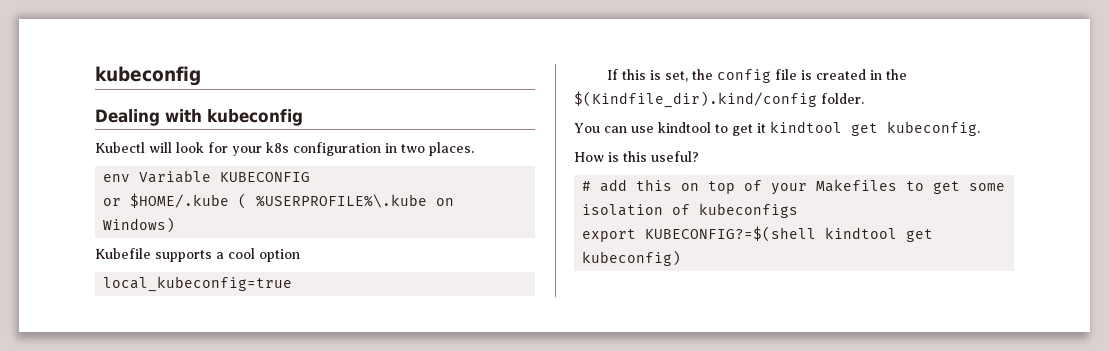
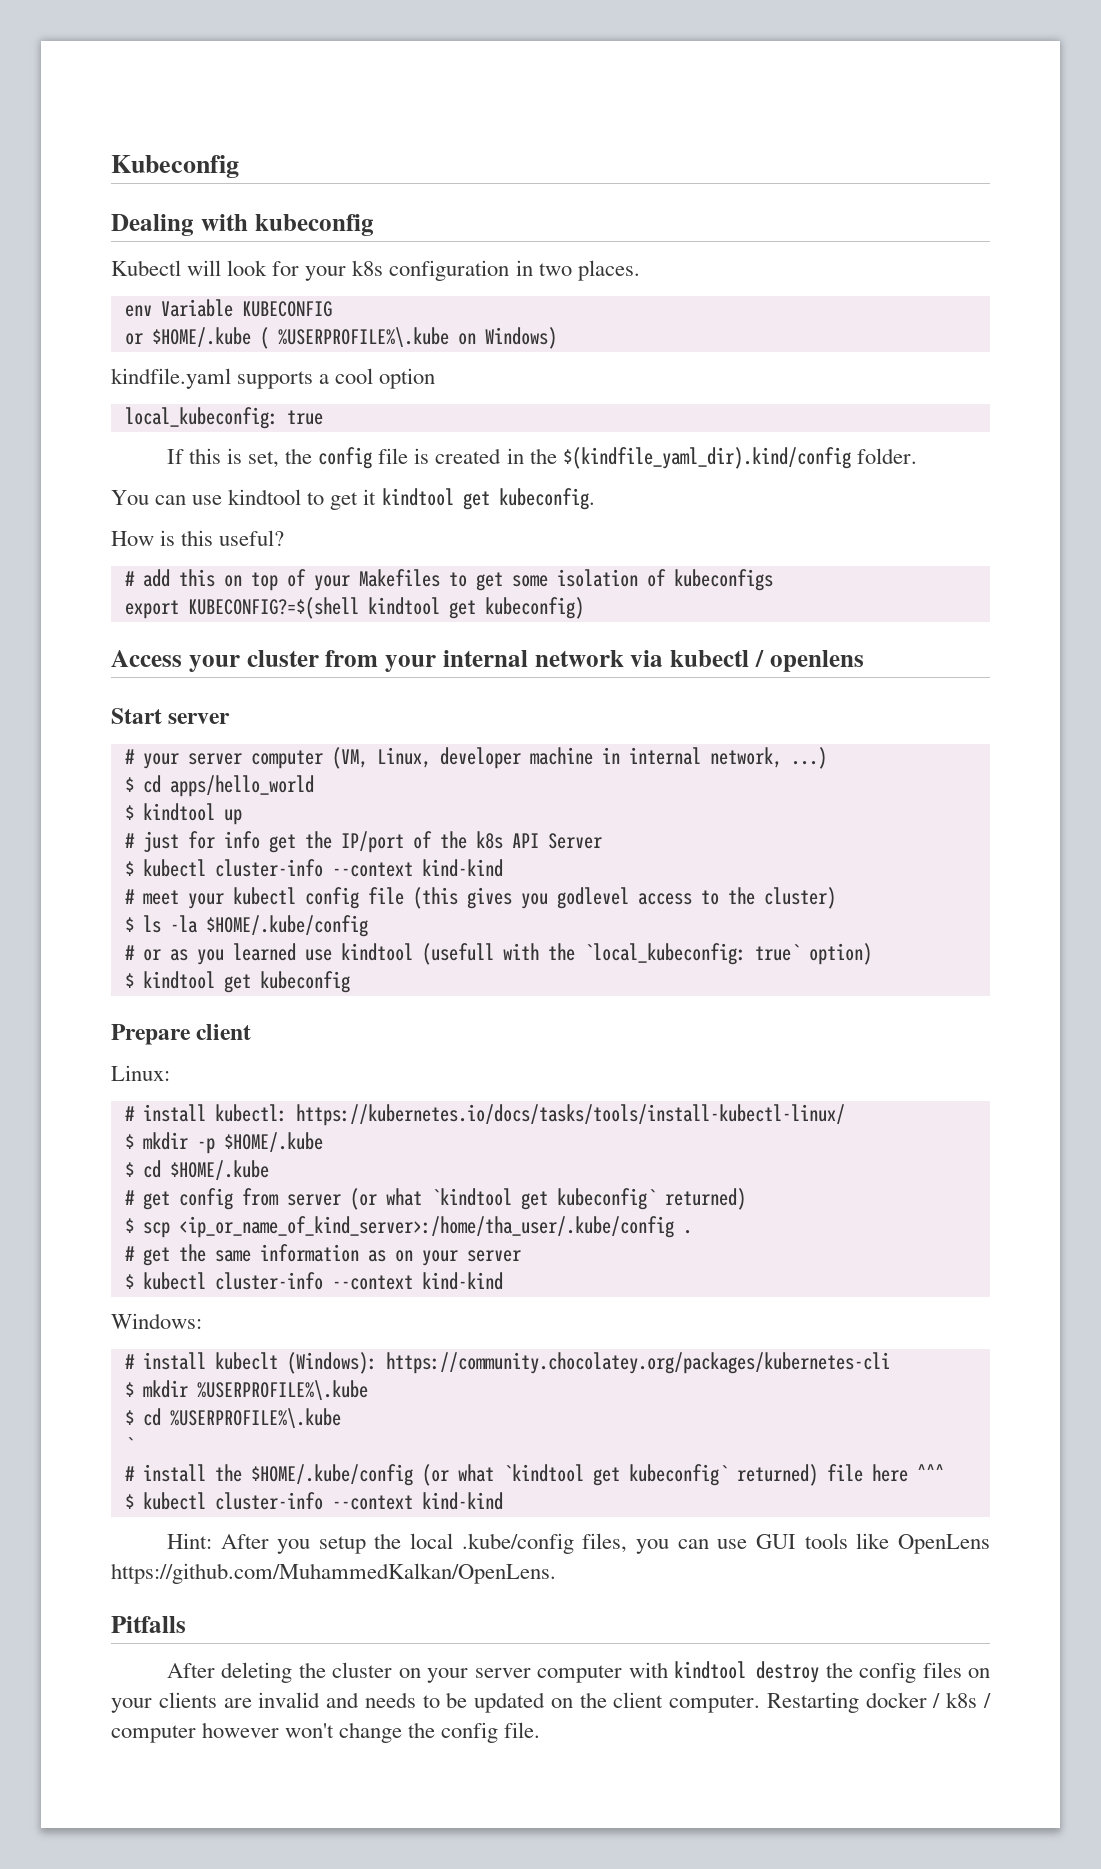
[95,66,201,86] kubeconfig -> [111,155,239,178] Kubeconfig
[95,248,151,259] Kubefile -> [111,368,231,389] kindfile.yaml
[103,276,293,292] local_kubeconfig=true -> [124,407,323,429] local_kubeconfig: true
[574,91,817,108] $(Kindfile_dir).kind/config -> [562,447,851,469] $(kindfile_yaml_dir).kind/config
(682, 258) none -> [111,650,864,672] [111,708,231,724] [124,747,827,769] [124,775,314,797] [124,803,242,825] [124,831,602,853] [124,859,503,877] [124,887,836,909] [124,915,368,937] [124,943,872,965] [124,971,350,993] [111,1024,252,1045] [111,1065,170,1081] [124,1104,845,1126] [124,1132,323,1154] [124,1160,269,1180] [124,1188,746,1210] [124,1216,692,1238] [124,1244,521,1266] [124,1272,503,1290] [111,1313,202,1329] [124,1352,890,1374] [124,1380,368,1400] [124,1408,341,1428] [124,1437,134,1453] [124,1464,944,1486] [124,1492,503,1510] [166,1533,990,1554] [111,1563,556,1584] [111,1616,186,1633] [166,1661,991,1683] [111,1692,991,1713] [111,1722,541,1743] // Access your cluster from your internal network via kubectl / openlens // Start server // # your server computer (VM, Linux, developer machine in internal network, ...) // $ cd apps/hello_world // $ kindtool up // # just for info get the IP/port of the k8s API Server // $ kubectl cluster-info --context kind-kind // # meet your kubectl config file (this gives you godlevel access to the cluster) // $ ls -la $HOME/.kube/config // # or as you learned use kindtool (usefull with the `local_kubeconfig: true` option) // $ kindtool get kubeconfig // Prepare client // Linux: // # install kubectl: https://kubernetes.io/docs/tasks/tools/install-kubectl-linux/ // $ mkdir -p $HOME/.kube // $ cd $HOME/.kube // # get config from server (or what `kindtool get kubeconfig` returned) // $ scp <ip_or_name_of_kind_server>:/home/tha_user/.kube/config . // # get the same information as on your server // $ kubectl cluster-info --context kind-kind // Windows: // # install kubeclt (Windows): https://community.chocolatey.org/packages/kubernetes-cli // $ mkdir %USERPROFILE%\.kube // $ cd %USERPROFILE%\.kube // ` // # install the $HOME/.kube/config (or what `kindtool get kubeconfig` returned) file here ^^^ // $ kubectl cluster-info --context kind-kind // Hint: After you setup the local .kube/config files, you can use GUI tools like OpenLens https://github.com/MuhammedKalkan/OpenLens. // Pitfalls // After deleting the cluster on your server computer with kindtool destroy the config files on your clients are invalid and needs to be updated on the client computer. Restarting docker / k8s / computer however won't change the config file.

